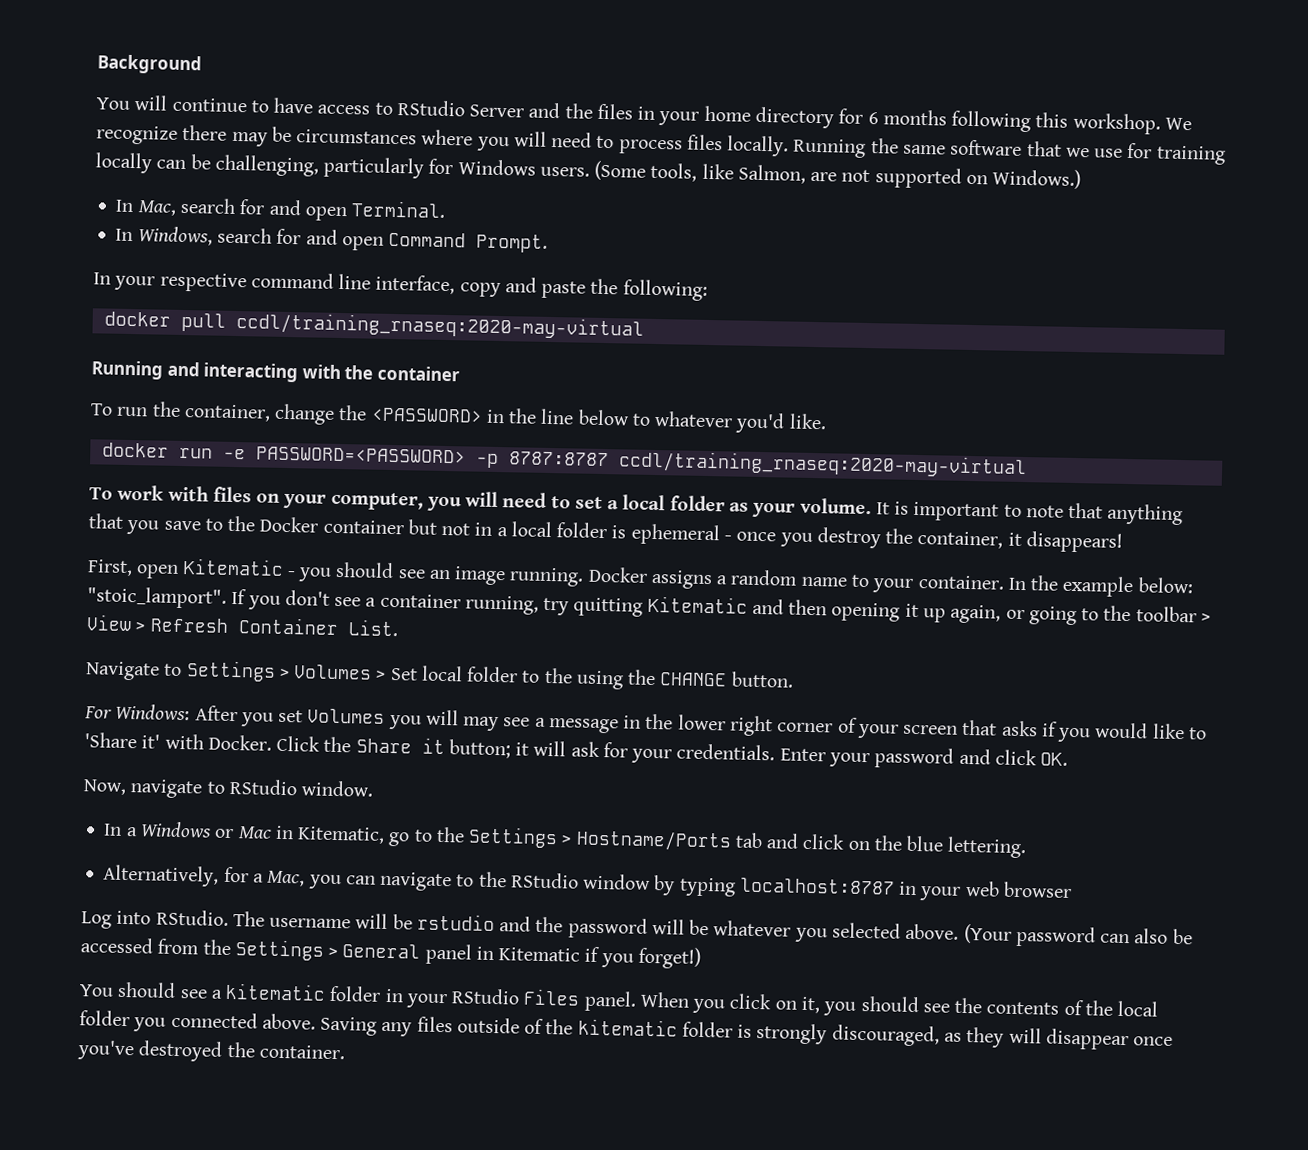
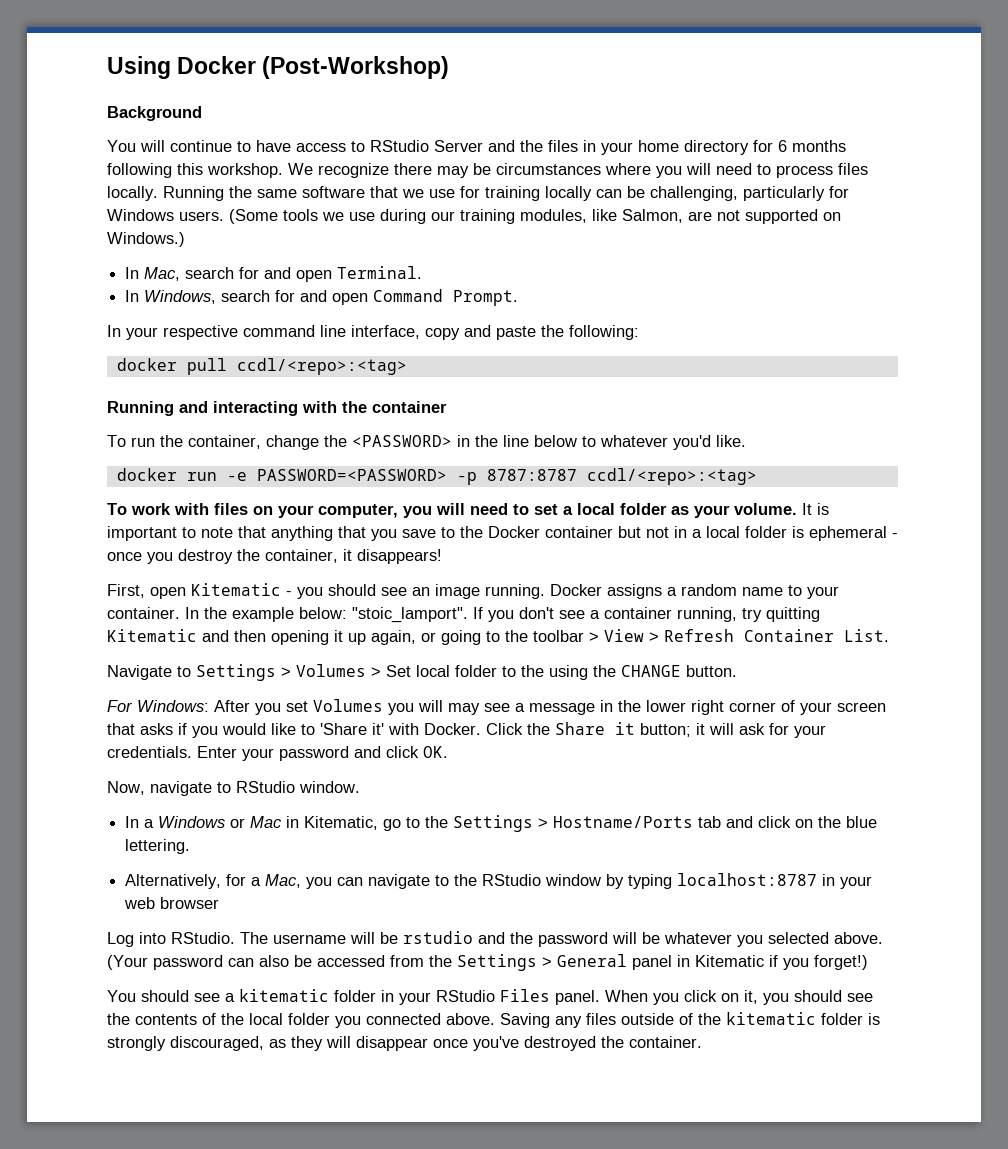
(97, 64) none -> [107,56,450,79] Using Docker (Post-Workshop) //
[650,162,698,182] tools, -> [283,209,587,224] tools we use during our training modules,
[235,311,644,340] ccdl/training_rnaseq:2020-may-virtual -> [236,358,407,375] ccdl/<repo>:<tag>
[617,450,1027,479] ccdl/training_rnaseq:2020-may-virtual -> [586,468,757,485] ccdl/<repo>:<tag>

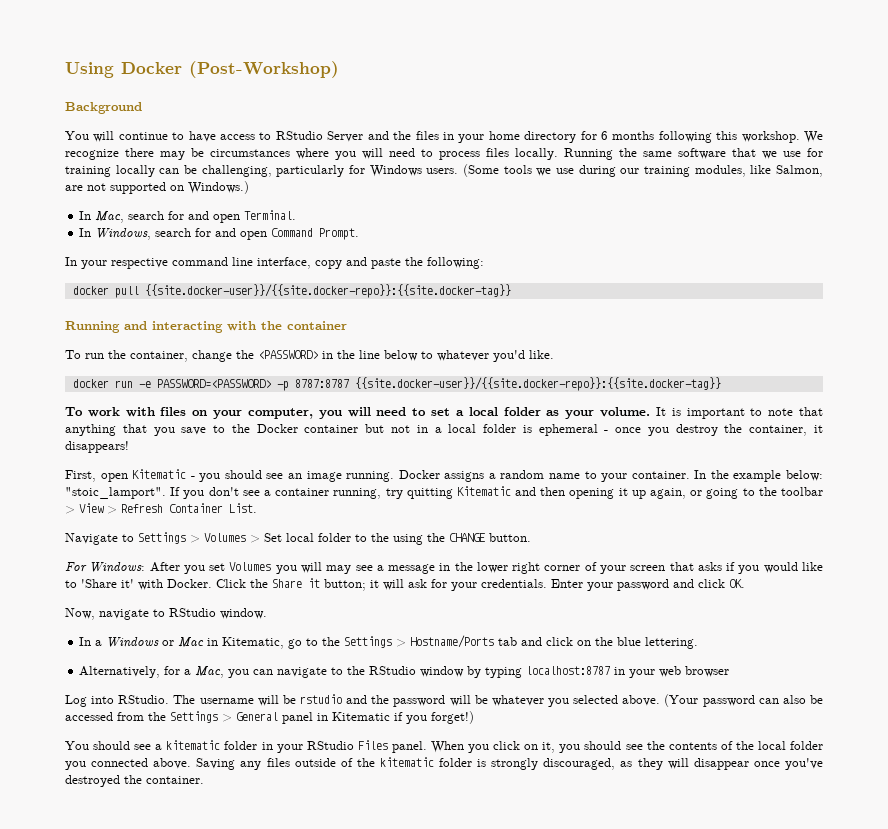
[236,358,407,375] ccdl/<repo>:<tag> -> [144,284,511,298] {{site.docker-user}}/{{site.docker-repo}}:{{site.docker-tag}}
[586,468,757,485] ccdl/<repo>:<tag> -> [354,377,721,391] {{site.docker-user}}/{{site.docker-repo}}:{{site.docker-tag}}

